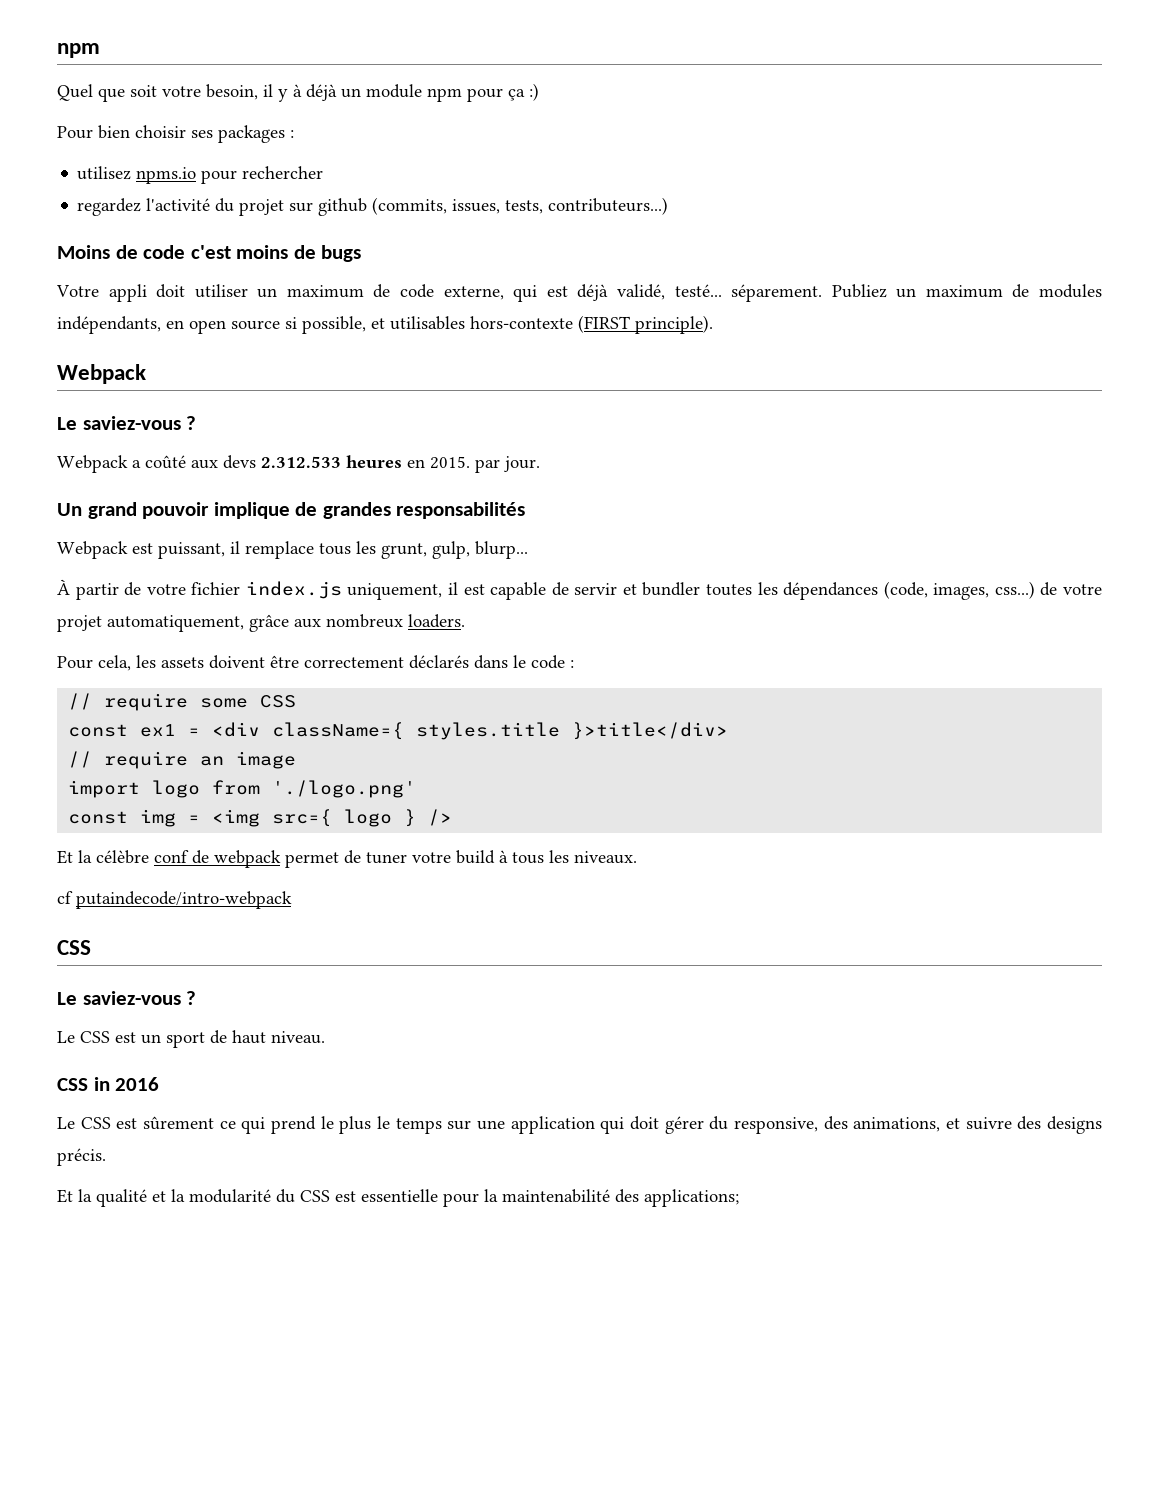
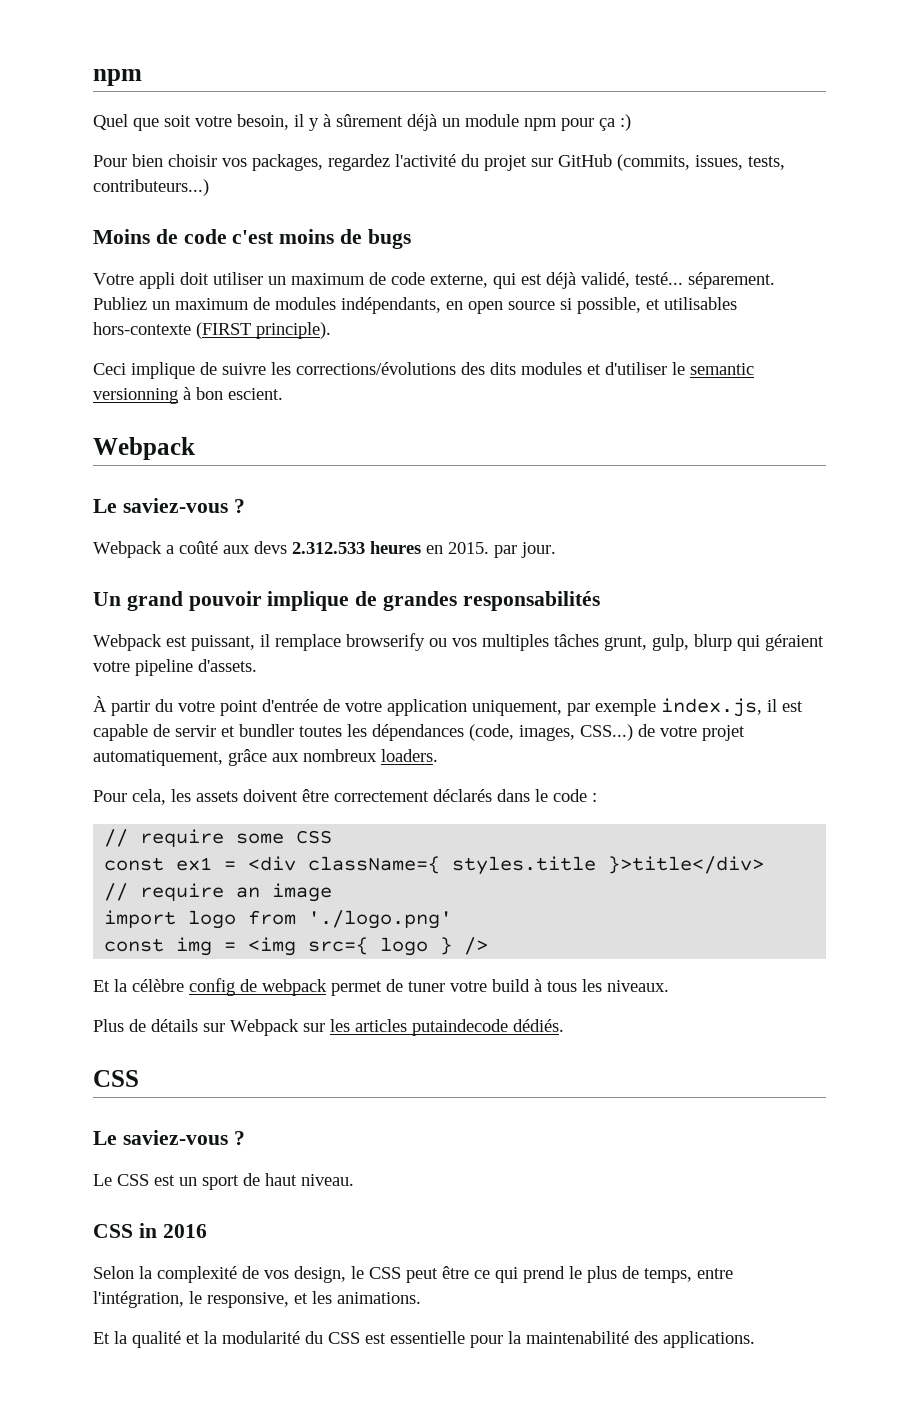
(302, 90) none -> [336,114,403,127] sûrement
[191,125,294,143] [77,166,324,184] ses packages : // utilisez npms.io pour rechercher // -> [222,154,323,171] vos packages,
[318,198,368,216] github -> [558,154,612,167] GitHub
(713, 324) none -> [93,362,754,379] [93,387,283,404] // Ceci implique de suivre les corrections/évolutions des dits modules et d'utiliser le semantic versionning à bon escient.
[319,541,528,559] [57,579,443,600] tous les grunt, gulp, blurp... // À partir de votre fichier index.js uniquement, -> [346,633,824,651] [93,659,257,676] [93,696,762,717] browserify ou vos multiples tâches grunt, gulp, blurp qui géraient votre pipeline d'assets. // À partir du votre point d'entrée de votre application uniquement, par exemple index.js,
[994,581,1035,599] css...) -> [580,724,633,741] CSS...)
[154,850,189,863] conf -> [189,978,235,996] config
[57,891,292,909] cf putaindecode/intro-webpack -> [93,1019,564,1036] Plus de détails sur Webpack sur les articles putaindecode dédiés.
[57,1116,214,1130] Le CSS est sûrement -> [93,1266,469,1283] Selon la complexité de vos design, le CSS peut être
[377,1116,1102,1134] [57,1148,106,1166] le temps sur une application qui doit gérer du responsive, des animations, et suivre des designs précis. -> [622,1266,733,1283] [93,1291,421,1308] de temps, entre l'intégration, le responsive, et les animations.
[644,1189,739,1207] applications; -> [663,1331,755,1348] applications.

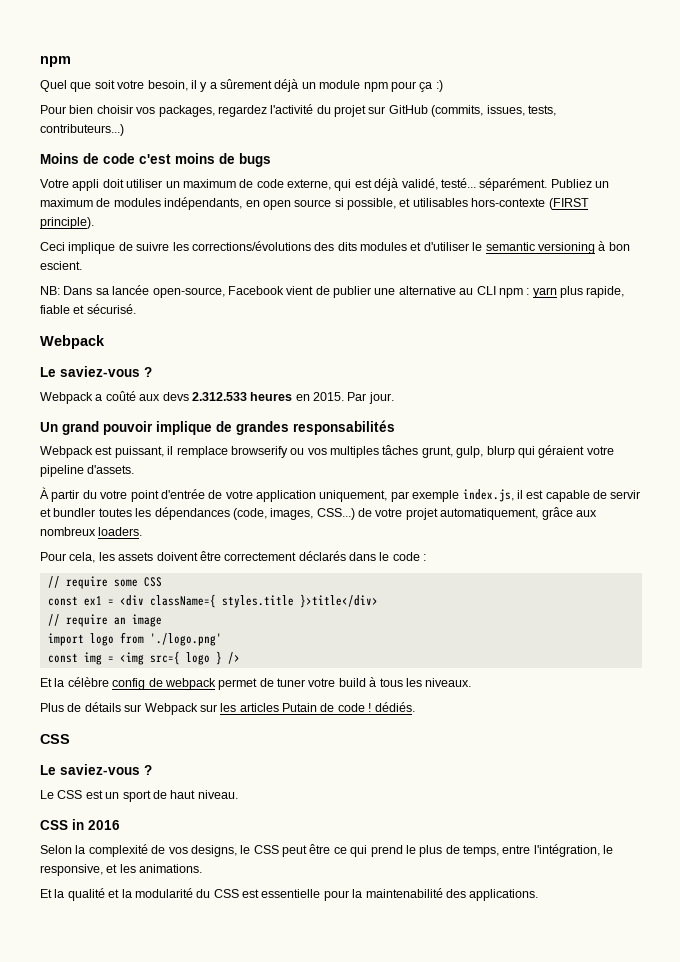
[323,114,331,127] à -> [209,82,217,89] a
[688,272,775,289] séparement. -> [479,178,548,191] séparément.
[93,388,178,404] versionning -> [537,242,595,254] versioning
(283, 394) none -> [40,285,625,298] [40,304,136,314] // NB: Dans sa lancée open-source, Facebook vient de publier une alternative au CLI npm : yarn plus rapide, fiable et sécurisé.
[494,545,517,558] par -> [347,392,367,401] Par
[412,1019,508,1036] putaindecode -> [282,703,372,712] Putain de code !
[294,1266,346,1283] design, -> [190,845,237,857] designs,

